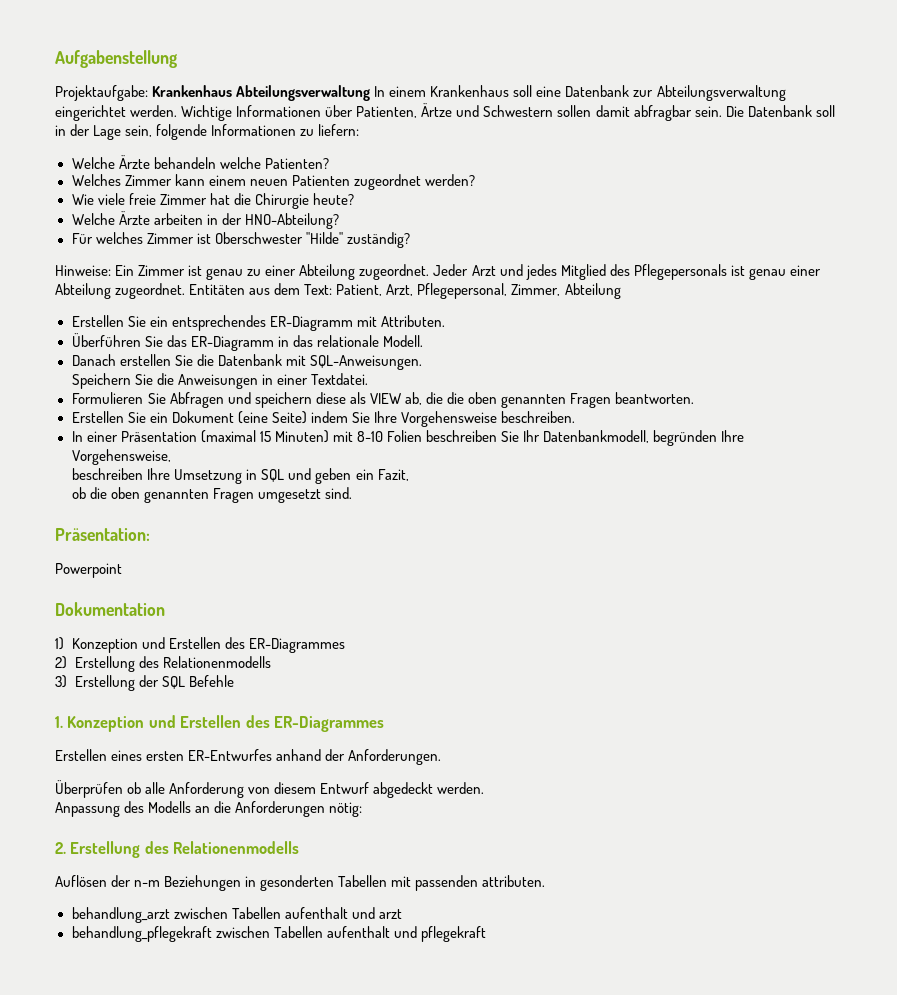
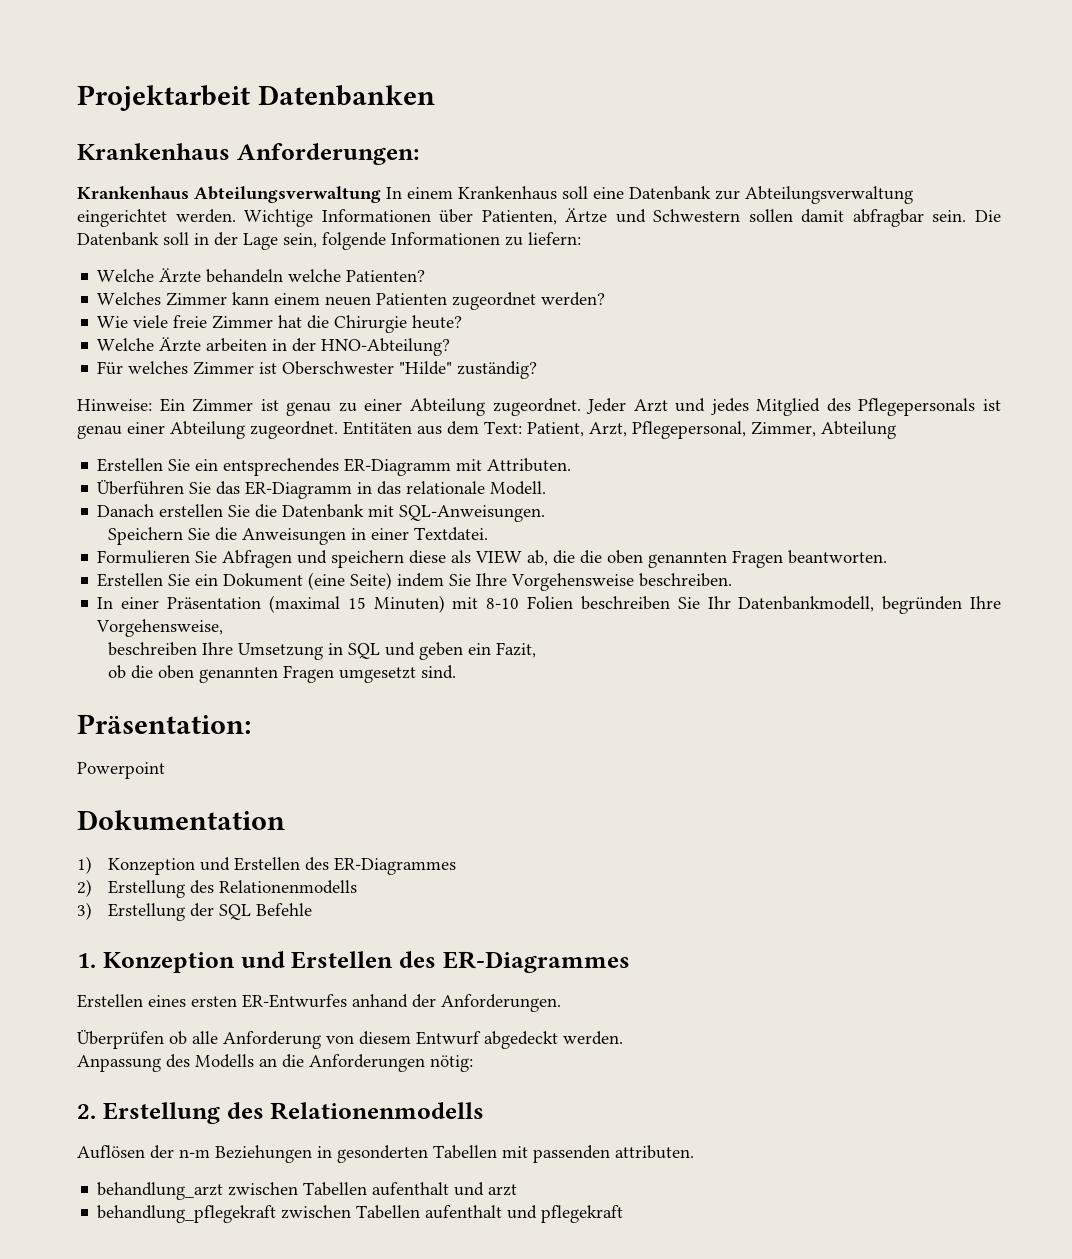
[55,50,177,68] [55,85,148,101] Aufgabenstellung // Projektaufgabe: -> [77,85,435,111] [77,143,419,165] Projektarbeit Datenbanken // Krankenhaus Anforderungen: //

